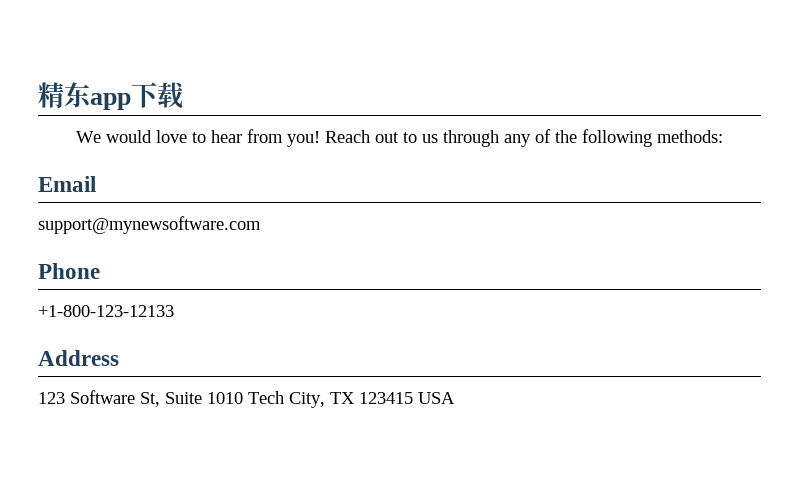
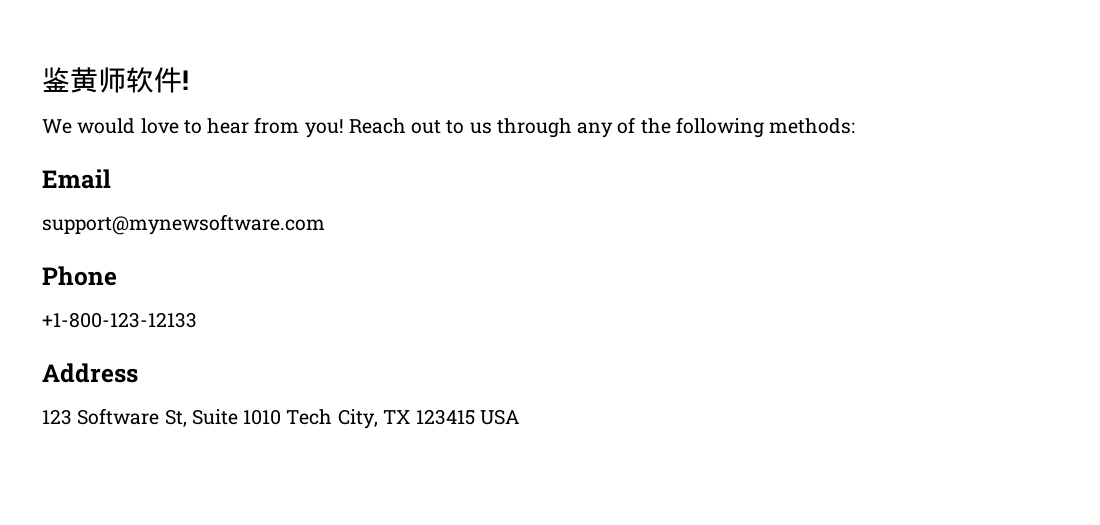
[38,82,184,110] 精东app下载 -> [42,67,189,93] 鉴黄师软件!

